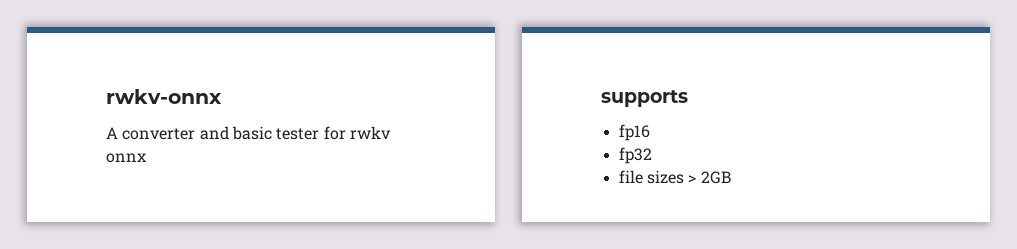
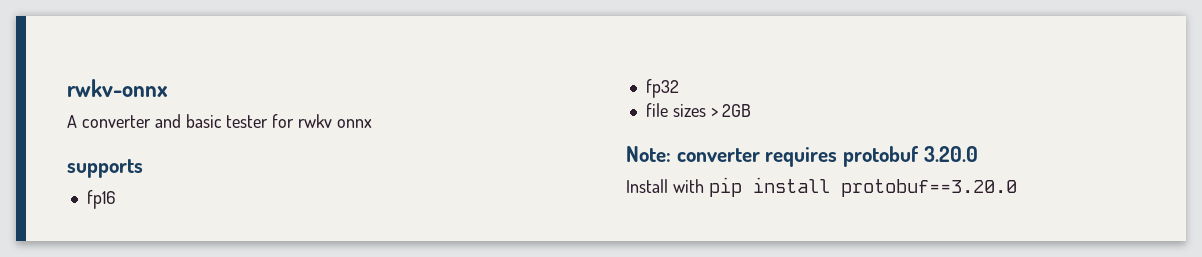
(731, 177) none -> [626,146,978,167] [626,177,1017,197] // Note: converter requires protobuf 3.20.0 // Install with pip install protobuf==3.20.0

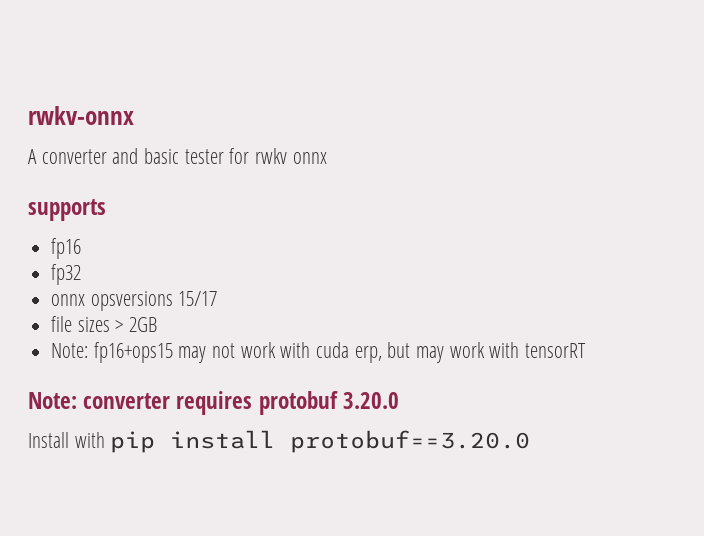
(679, 88) none -> [51,291,218,311] // onnx opsversions 15/17
(752, 110) none -> [51,342,587,363] // Note: fp16+ops15 may not work with cuda erp, but may work with tensorRT

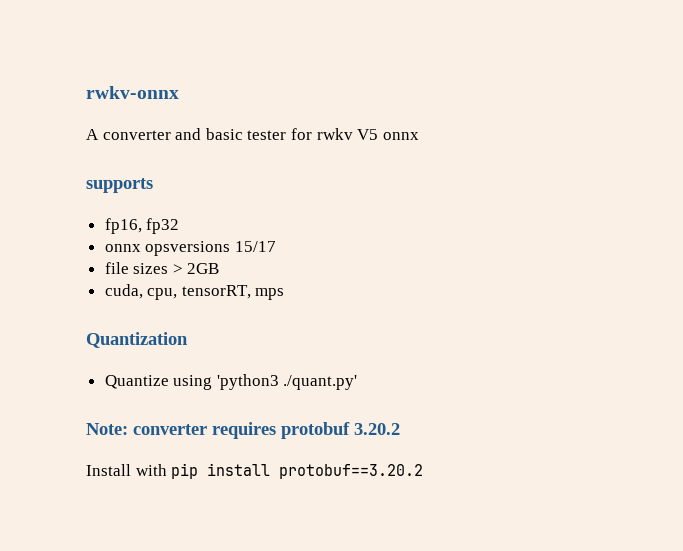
(288, 156) none -> [357,129,379,140] V5
[51,238,82,259] fp16 // -> [104,218,142,234] fp16,
[51,342,587,363] Note: fp16+ops15 may not work with cuda erp, but may work with tensorRT -> [104,284,285,300] [86,332,188,348] [104,374,358,390] cuda, cpu, tensorRT, mps // Quantization // Quantize using 'python3 ./quant.py'
[342,392,399,409] 3.20.0 -> [354,423,400,435] 3.20.2
[290,430,531,453] protobuf==3.20.0 -> [279,464,424,479] protobuf==3.20.2

